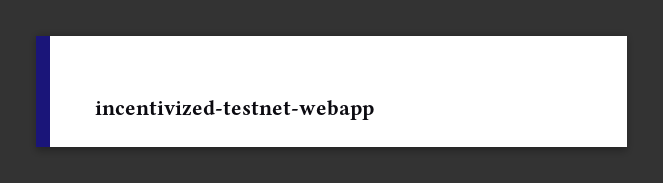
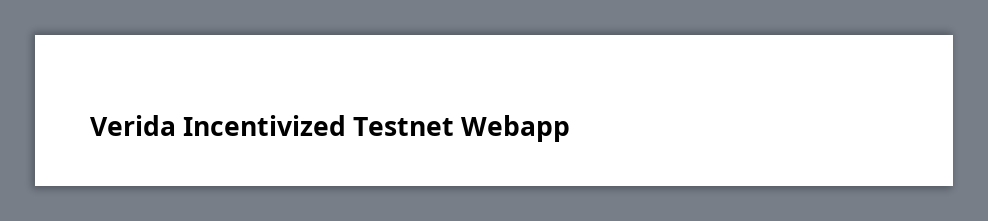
[95,100,374,120] incentivized-testnet-webapp -> [90,115,571,142] Verida Incentivized Testnet Webapp

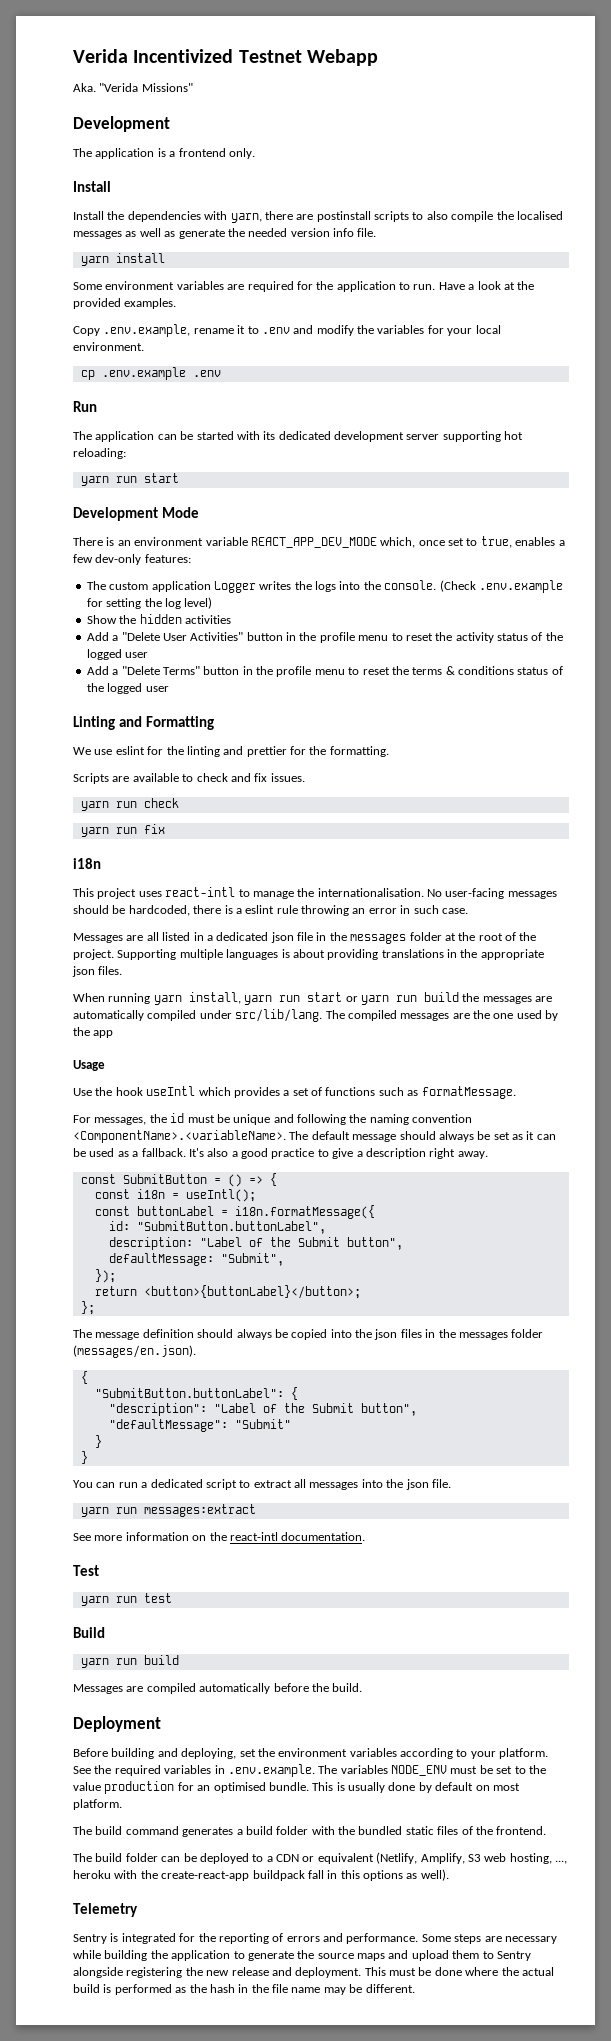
(571, 128) none -> [73,83,193,92] [73,116,170,132] [73,148,255,159] [73,181,111,192] [73,211,563,223] [73,228,377,239] [80,253,165,266] [73,281,535,292] [73,298,177,309] [73,324,501,337] [73,342,144,351] [80,367,221,380] [73,401,97,412] [73,431,524,442] [73,448,126,459] [80,473,179,486] [73,507,199,521] [73,536,565,548] [73,554,191,565] [86,580,563,593] [86,597,213,609] [86,614,231,624] [86,632,563,643] [86,649,149,660] [86,666,563,677] [86,683,169,694] [73,716,214,730] [73,746,389,757] [73,773,305,784] [80,798,179,811] [80,824,165,837] [73,858,101,869] [73,887,557,899] [73,905,468,916] [73,932,537,944] [73,949,544,960] [72,966,123,977] [73,992,552,1005] [73,1009,559,1022] [73,1027,114,1038] [73,1060,105,1071] [73,1086,516,1099] [73,1113,473,1125] [73,1130,556,1143] [73,1148,488,1159] [80,1173,277,1187] [94,1189,256,1202] [94,1205,375,1219] [108,1221,326,1234] [108,1237,403,1250] [108,1253,284,1266] [94,1269,116,1283] [94,1285,361,1299] [80,1301,95,1315] [73,1329,544,1340] [73,1345,196,1358] [80,1371,88,1384] [94,1387,298,1400] [108,1403,417,1416] [108,1419,291,1432] [94,1435,102,1448] [80,1451,88,1464] [73,1479,451,1490] [80,1504,256,1517] [73,1532,366,1541] [73,1565,99,1576] [80,1593,172,1606] [73,1627,105,1638] [80,1655,179,1668] [73,1683,363,1694] [73,1716,161,1732] [73,1748,549,1759] [73,1764,546,1777] [73,1781,520,1794] [73,1799,122,1810] [73,1826,547,1837] [73,1852,567,1864] [73,1869,449,1881] [73,1903,138,1917] [73,1933,557,1944] [73,1950,531,1961] [73,1967,554,1978] [73,1984,415,1995] // Aka. "Verida Missions" // Development // The application is a frontend only. // Install // Install the dependencies with yarn, there are postinstall scripts to also compile the localised messages as well as generate the needed version info file. // yarn install // Some environment variables are required for the application to run. Have a look at the provided examples. // Copy .env.example, rename it to .env and modify the variables for your local environment. // cp .env.example .env // Run // The application can be started with its dedicated development server supporting hot reloading: // yarn run start // Development Mode // There is an environment variable REACT_APP_DEV_MODE which, once set to true, enables a few dev-only features: // The custom application Logger writes the logs into the console. (Check .env.example for setting the log level) // Show the hidden activities // Add a "Delete User Activities" button in the profile menu to reset the activity status of the logged user // Add a "Delete Terms" button in the profile menu to reset the terms & conditions status of the logged user // Linting and Formatting // We use eslint for the linting and prettier for the formatting. // Scripts are available to check and fix issues. // yarn run check // yarn run fix // i18n // This project uses react-intl to manage the internationalisation. No user-facing messages should be hardcoded, there is a eslint rule throwing an error in such case. // Messages are all listed in a dedicated json file in the messages folder at the root of the project. Supporting multiple languages is about providing translations in the appropriate json files. // When running yarn install, yarn run start or yarn run build the messages are automatically compiled under src/lib/lang. The compiled messages are the one used by the app // Usage // Use the hook useIntl which provides a set of functions such as formatMessage. // For messages, the id must be unique and following the naming convention <ComponentName>.<variableName>. The default message should always be set as it can be used as a fallback. It's also a good practice to give a description right away. // const SubmitButton = () => { // const i18n = useIntl(); // const buttonLabel = i18n.formatMessage({ // id: "SubmitButton.buttonLabel", // description: "Label of the Submit button", // defaultMessage: "Submit", // }); // return <button>{buttonLabel}</button>; // }; // The message definition should always be copied into the json files in the messages folder (messages/en.json). // { // "SubmitButton.buttonLabel": { // "description": "Label of the Submit button", // "defaultMessage": "Submit" // } // } // You can run a dedicated script to extract all messages into the json file. // yarn run messages:extract // See more information on the react-intl documentation. // Test // yarn run test // Build // yarn run build // Messages are compiled automatically before the build. // Deployment // Before building and deploying, set the environment variables according to your platform. See the required variables in .env.example. The variables NODE_ENV must be set to the value production for an optimised bundle. This is usually done by default on most platform. // The build command generates a build folder with the bundled static files of the frontend. // The build folder can be deployed to a CDN or equivalent (Netlify, Amplify, S3 web hosting, ..., heroku with the create-react-app buildpack fall in this options as well). // Telemetry // Sentry is integrated for the reporting of errors and performance. Some steps are necessary while building the application to generate the source maps and upload them to Sentry alongside registering the new release and deployment. This must be done where the actual build is performed as the hash in the file name may be different.

